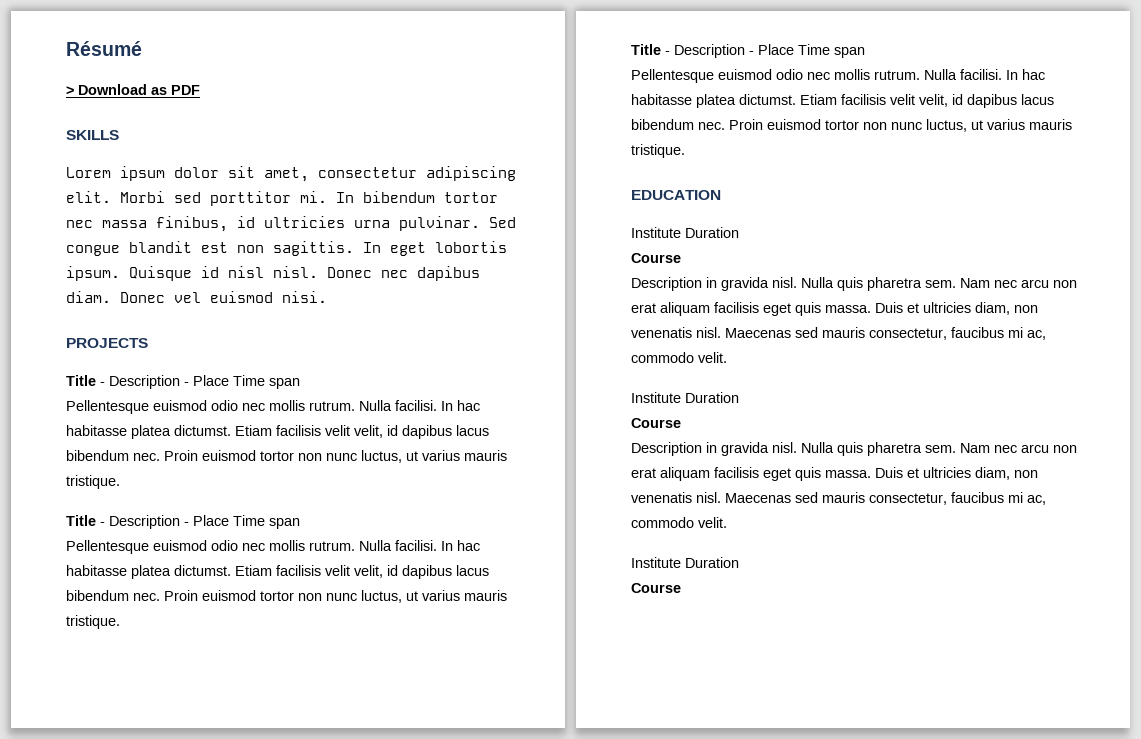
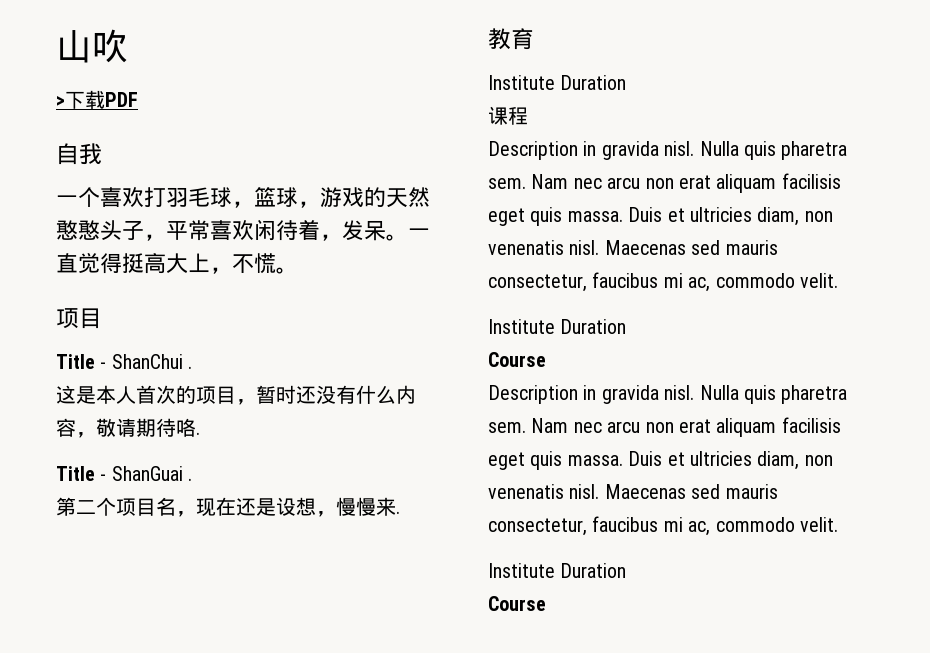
[66,41,142,56] Résumé -> [56,29,128,63] 山吹
[78,84,167,95] Download as -> [65,90,105,109] 下载
[66,130,119,140] [66,166,516,182] [66,191,498,206] [66,216,516,232] [66,241,507,256] [66,266,480,281] [66,291,327,303] [66,338,148,348] [66,375,300,389] [66,400,480,414] [66,425,489,439] [66,450,507,463] [66,475,120,489] [66,515,300,529] [66,540,480,554] [66,565,489,579] [66,590,507,603] [66,615,120,629] [631,44,865,58] [631,69,1045,83] [631,94,1054,108] [631,119,1072,132] [631,144,685,158] [631,190,721,200] [631,227,739,238] [631,253,681,263] SKILLS // Lorem ipsum dolor sit amet, consectetur adipiscing elit. Morbi sed porttitor mi. In bibendum tortor nec massa finibus, id ultricies urna pulvinar. Sed congue blandit est non sagittis. In eget lobortis ipsum. Quisque id nisl nisl. Donec nec dapibus diam. Donec vel euismod nisi. // PROJECTS // Title - Description - Place Time span // Pellentesque euismod odio nec mollis rutrum. Nulla facilisi. In hac habitasse platea dictumst. Etiam facilisis velit velit, id dapibus lacus bibendum nec. Proin euismod tortor non nunc luctus, ut varius mauris tristique. // Title - Description - Place Time span // Pellentesque euismod odio nec mollis rutrum. Nulla facilisi. In hac habitasse platea dictumst. Etiam facilisis velit velit, id dapibus lacus bibendum nec. Proin euismod tortor non nunc luctus, ut varius mauris tristique. // Title - Description - Place Time span // Pellentesque euismod odio nec mollis rutrum. Nulla facilisi. In hac habitasse platea dictumst. Etiam facilisis velit velit, id dapibus lacus bibendum nec. Proin euismod tortor non nunc luctus, ut varius mauris tristique. // EDUCATION // Institute Duration // Course -> [56,143,102,165] [56,187,430,208] [56,219,430,241] [56,253,298,274] [56,308,102,329] [56,354,193,369] [56,385,416,405] [56,418,200,438] [56,466,193,481] [56,497,400,517] [488,28,534,50] [488,75,627,90] [488,106,528,125] 自我 // 一个喜欢打羽毛球，篮球，游戏的天然憨憨头子，平常喜欢闲待着，发呆。一直觉得挺高大上，不慌。 // 项目 // Title - ShanChui . // 这是本人首次的项目，暂时还没有什么内容，敬请期待咯. // Title - ShanGuai . // 第二个项目名，现在还是设想，慢慢来. // 教育 // Institute Duration // 课程

